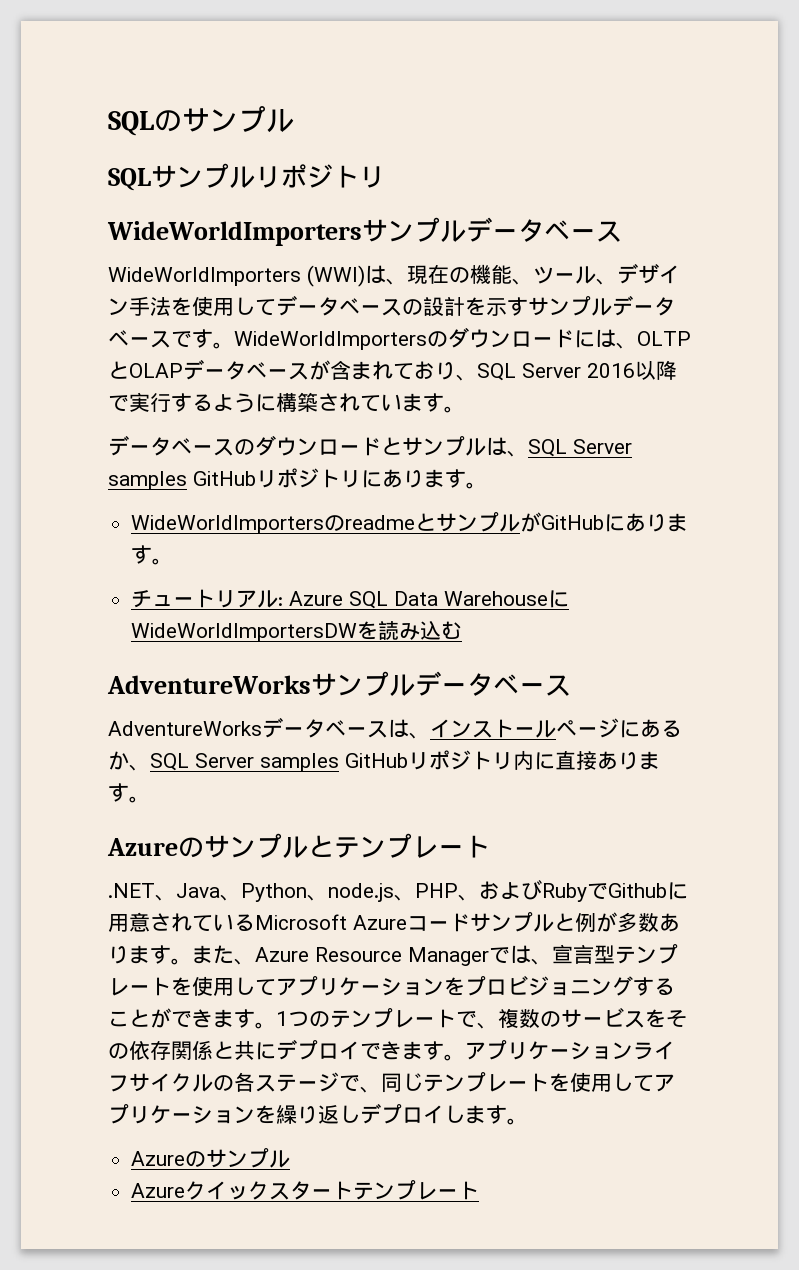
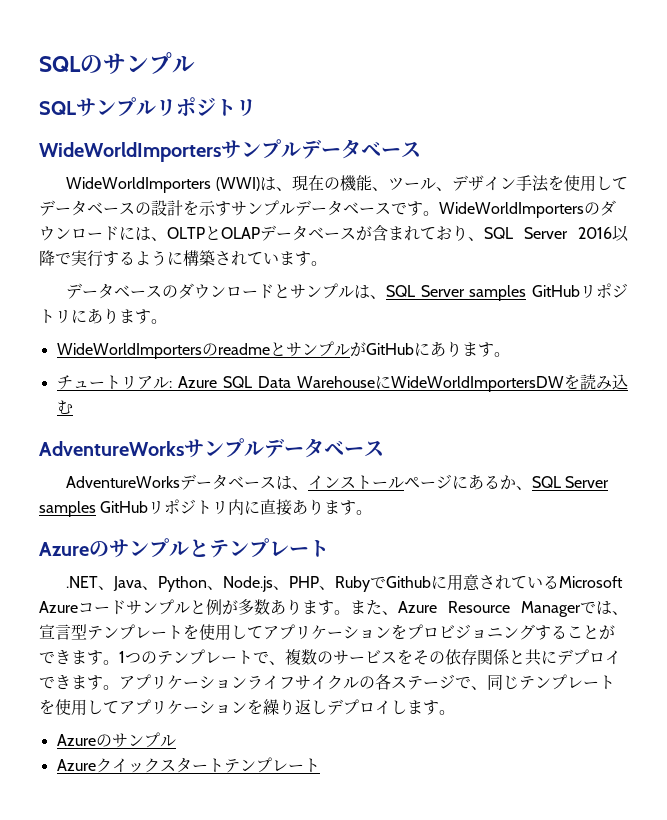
[328,883,394,902] node.js -> [222,576,273,592] Node.js
[479,880,542,900] および -> (335, 588) none

